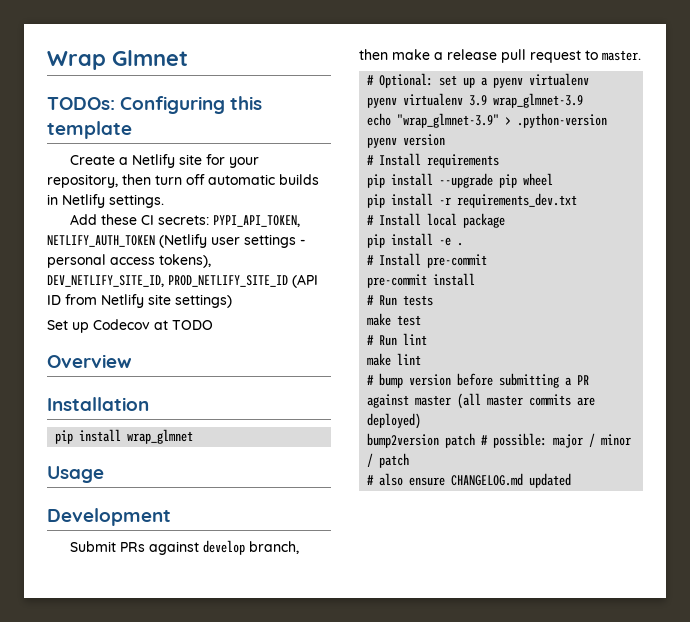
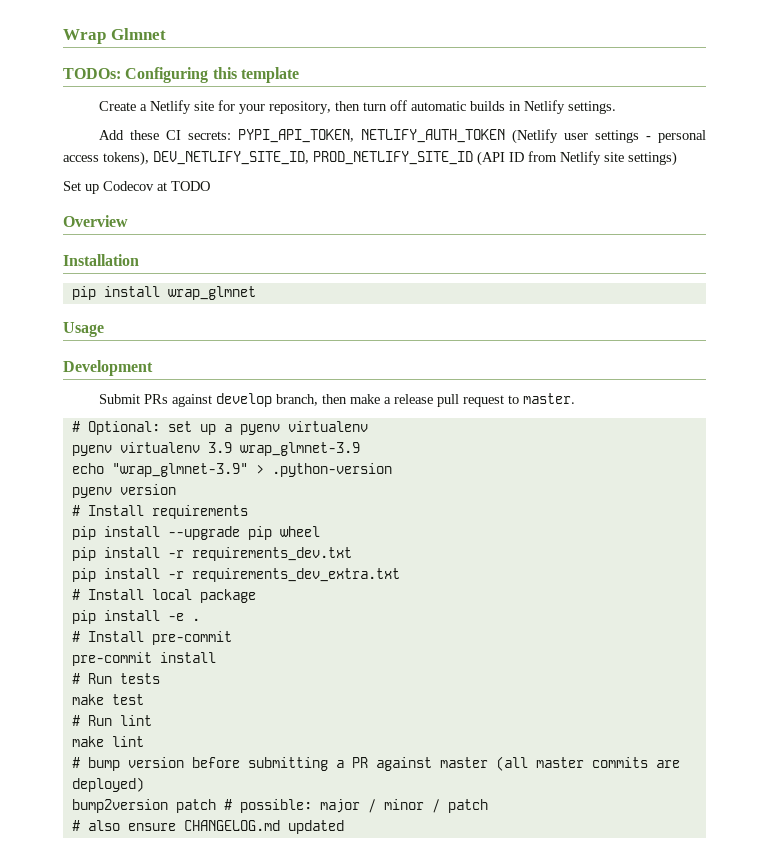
(578, 200) none -> [71,568,400,582] // pip install -r requirements_dev_extra.txt

